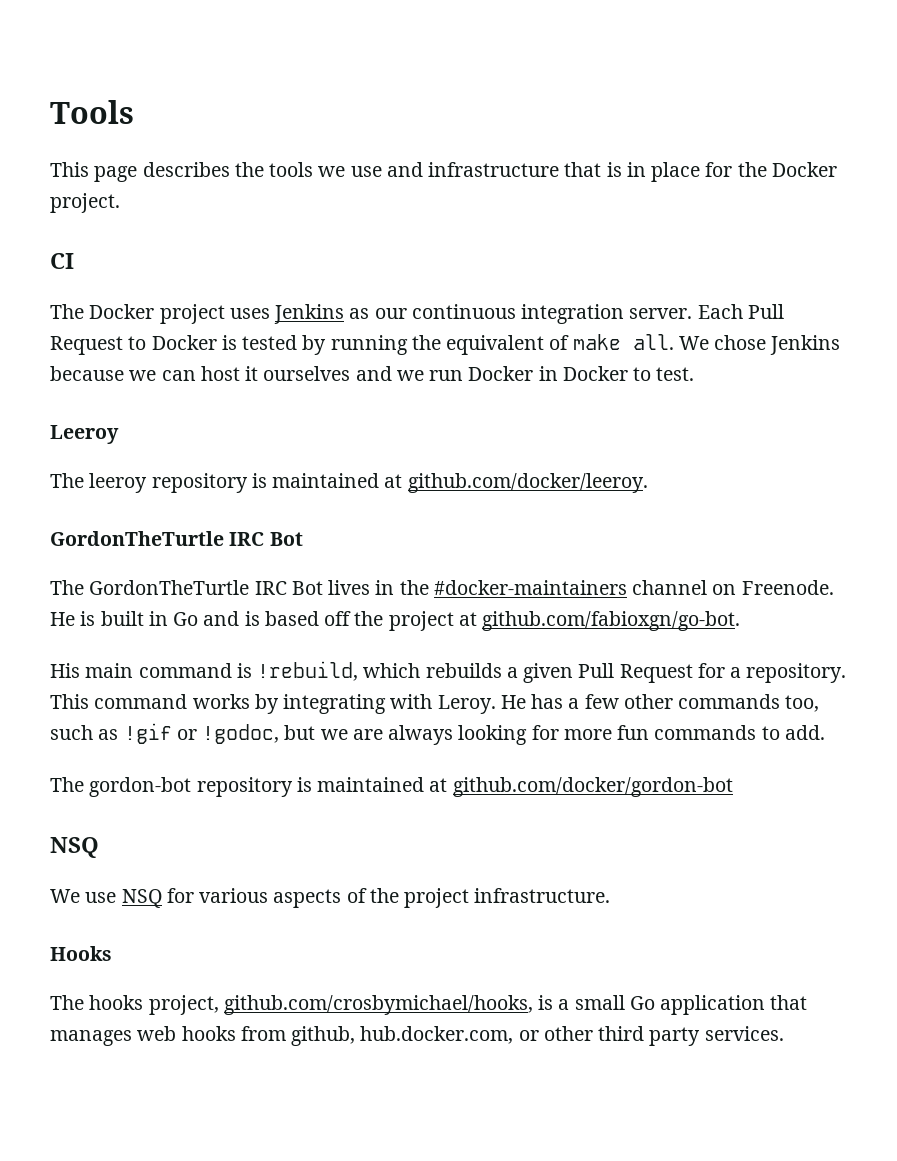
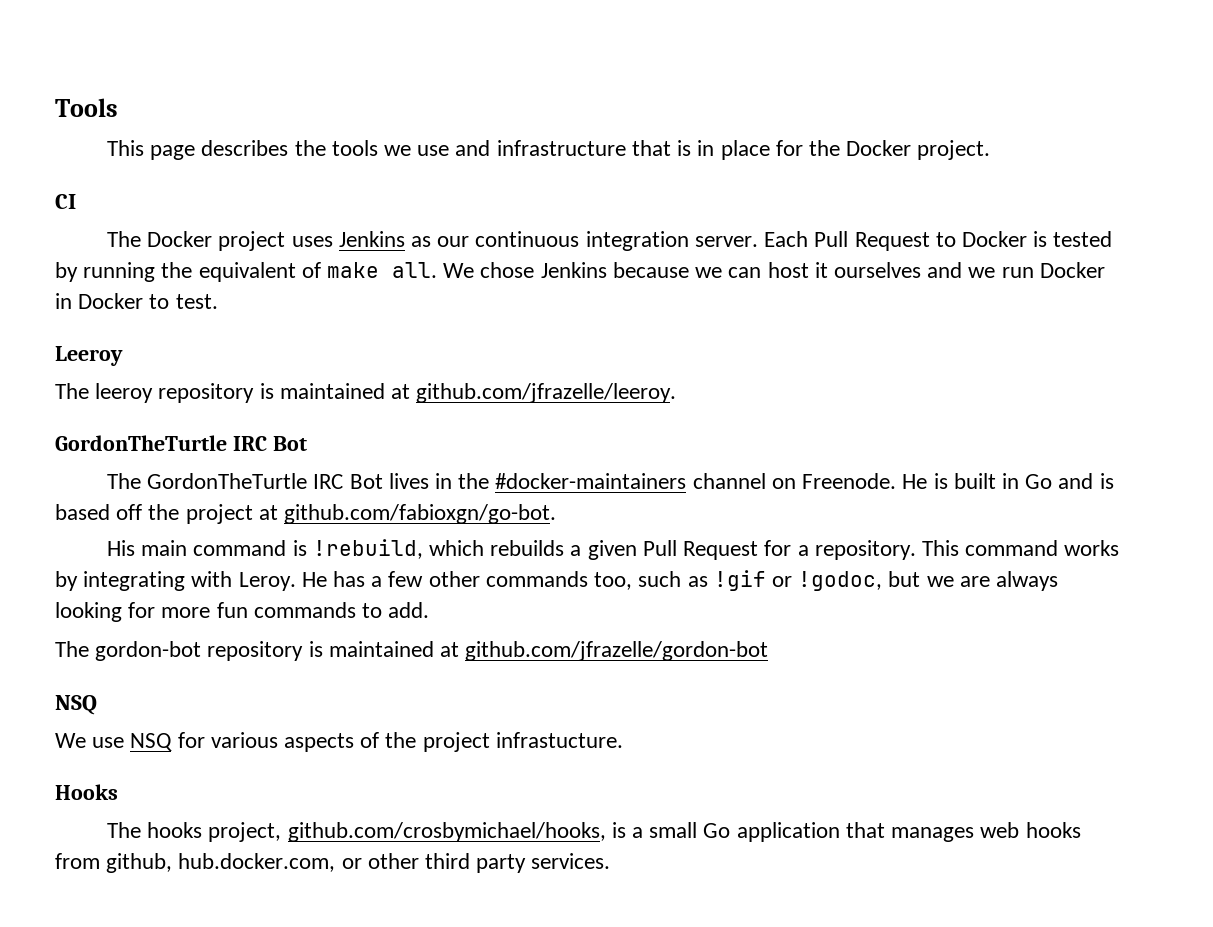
[407,473,648,493] github.com/docker/leeroy. -> [416,383,677,403] github.com/jfrazelle/leeroy.
[452,777,733,797] github.com/docker/gordon-bot -> [465,641,769,661] github.com/jfrazelle/gordon-bot
[474,888,611,903] infrastructure. -> [495,732,623,748] infrastucture.

